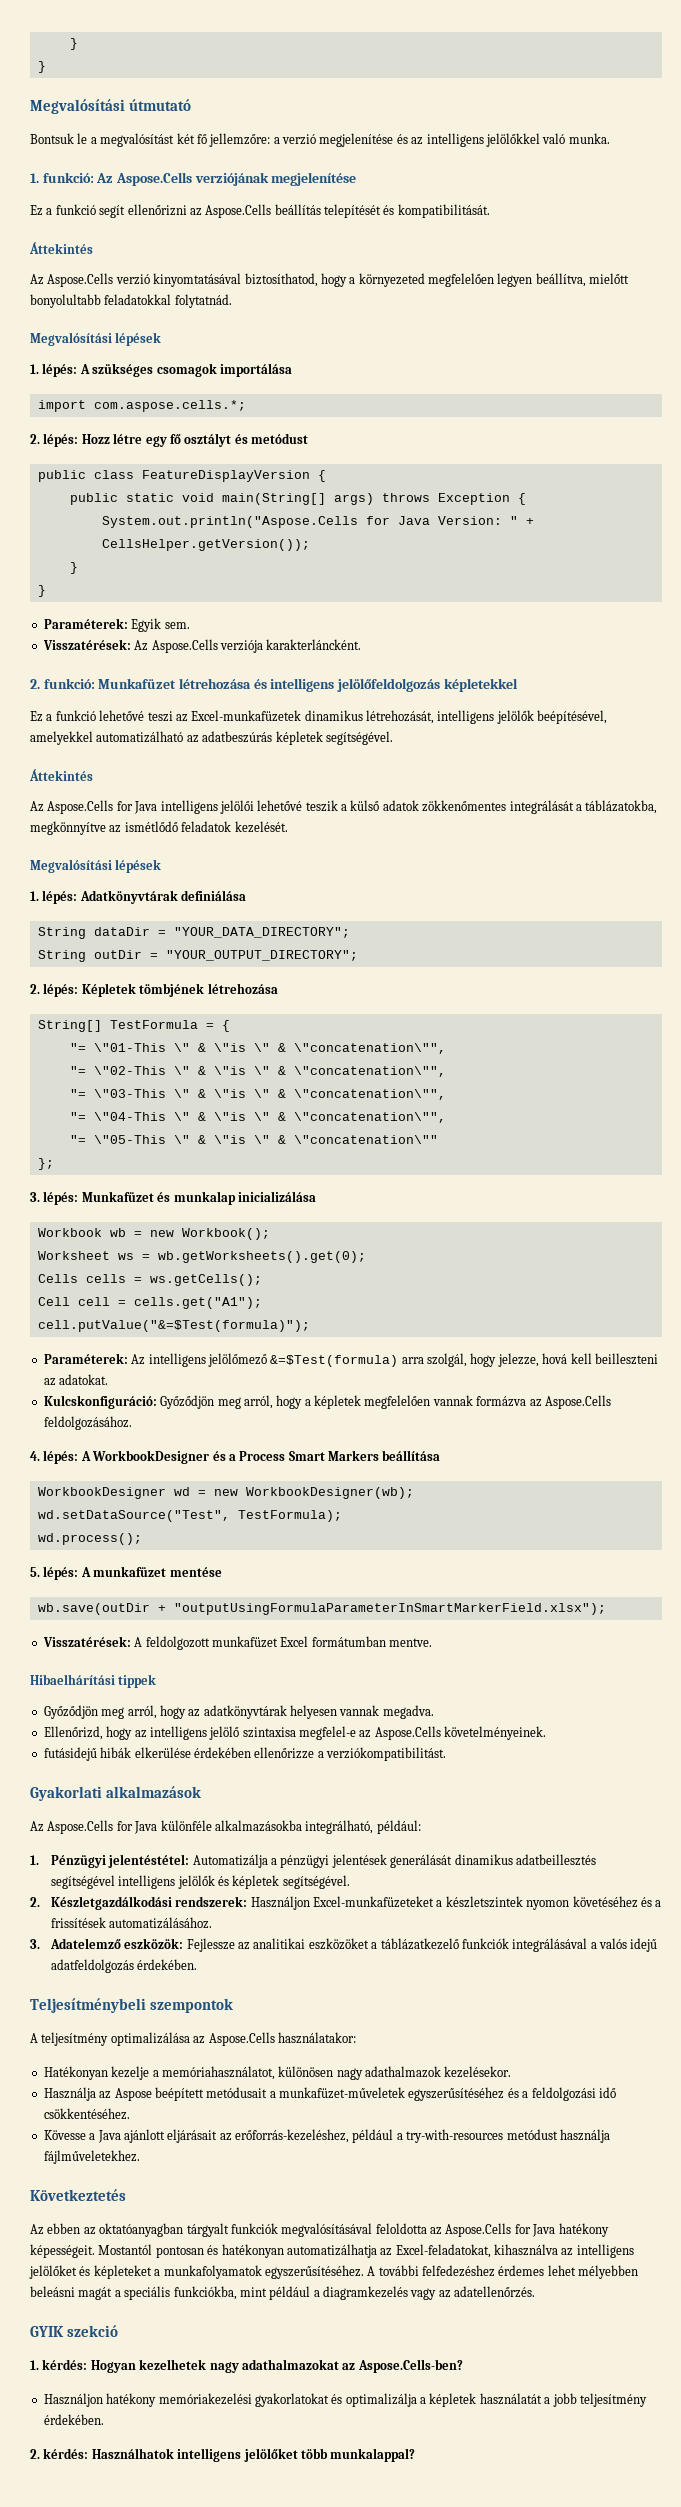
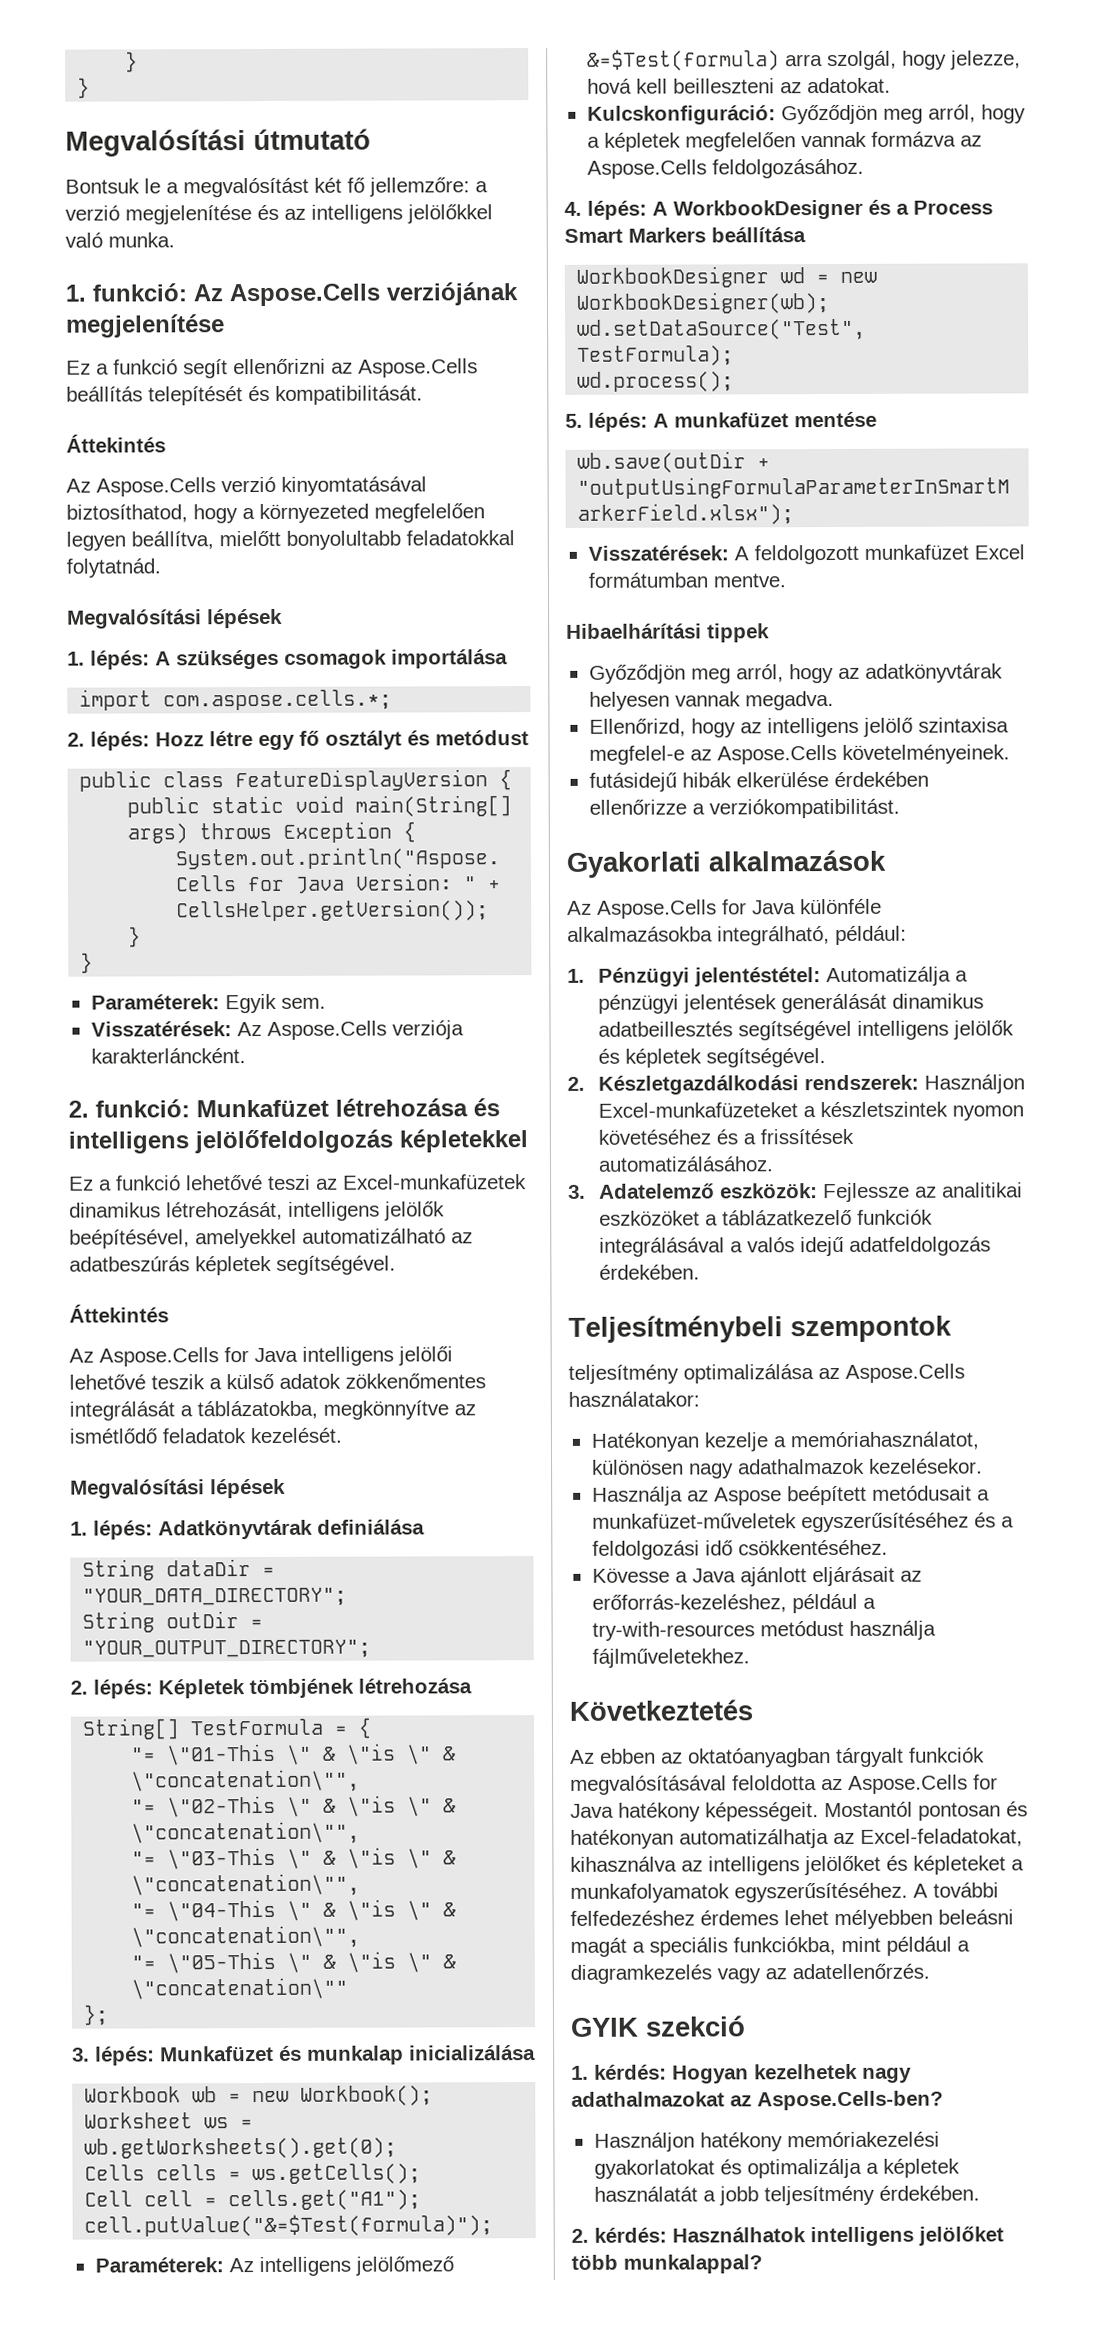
[30,2033,38,2043] A -> (952, 1329) none

